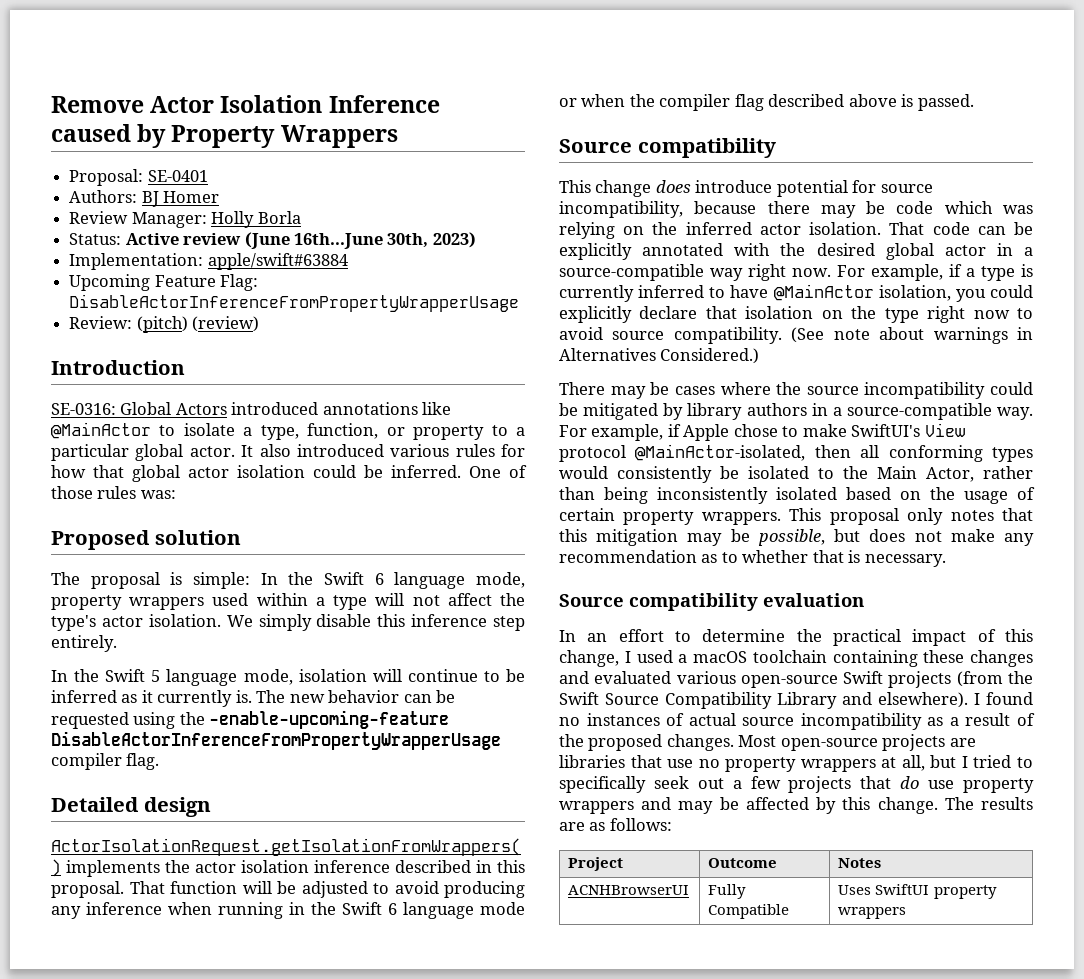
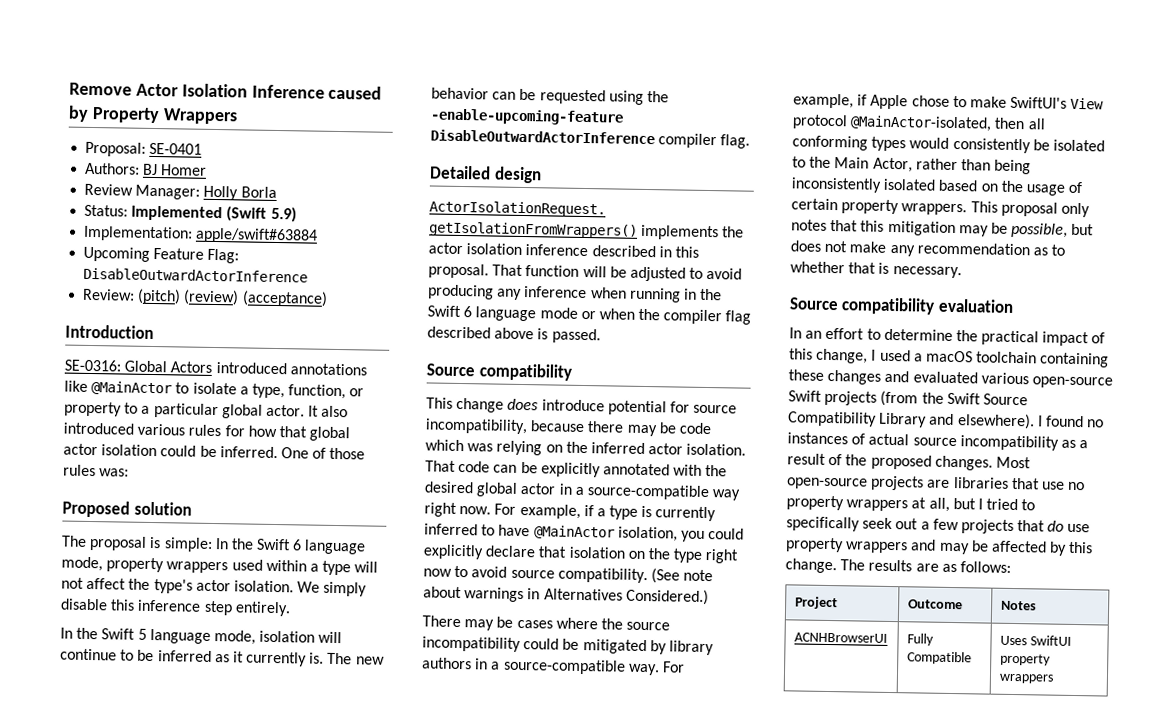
[125,232,476,249] Active review (June 16th...June 30th, 2023) -> [131,205,297,223] Implemented (Swift 5.9)
[69,294,520,312] DisableActorInferenceFromPropertyWrapperUsage -> [83,267,309,283] DisableOutwardActorInference
(260, 324) none -> [241,290,328,307] (acceptance)
[51,731,501,750] DisableActorInferenceFromPropertyWrapperUsage -> [430,129,655,145] DisableOutwardActorInference

